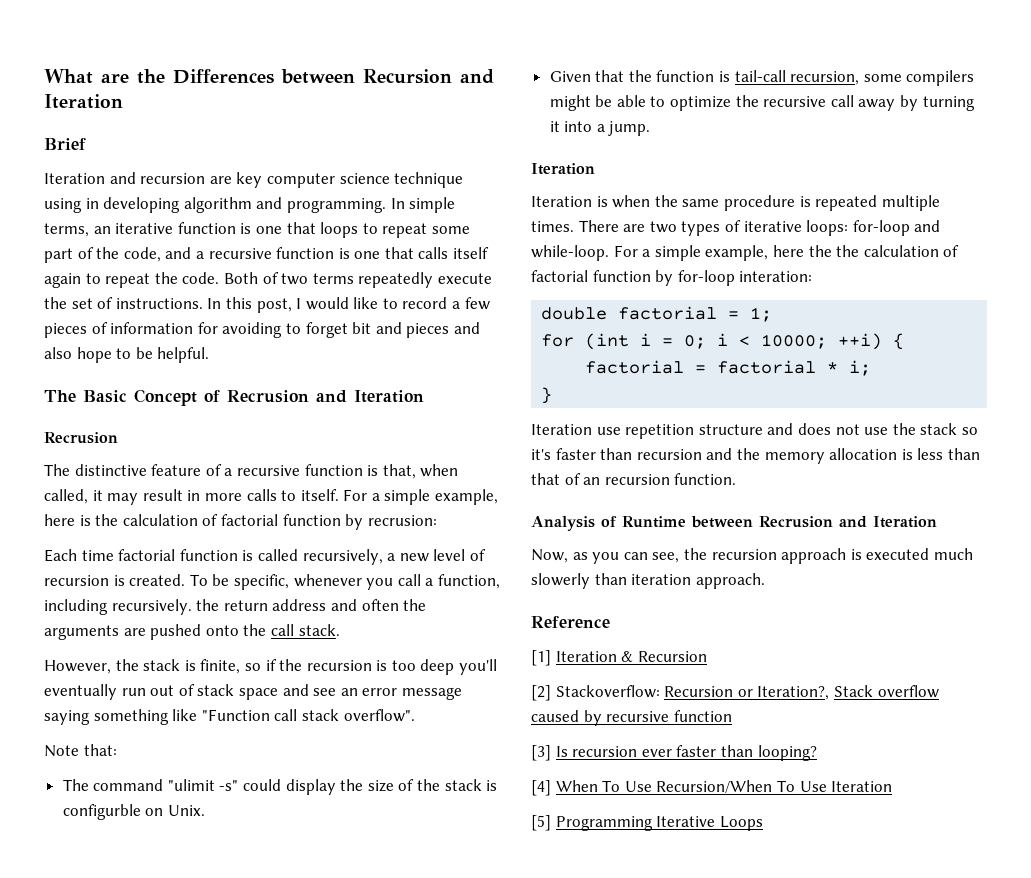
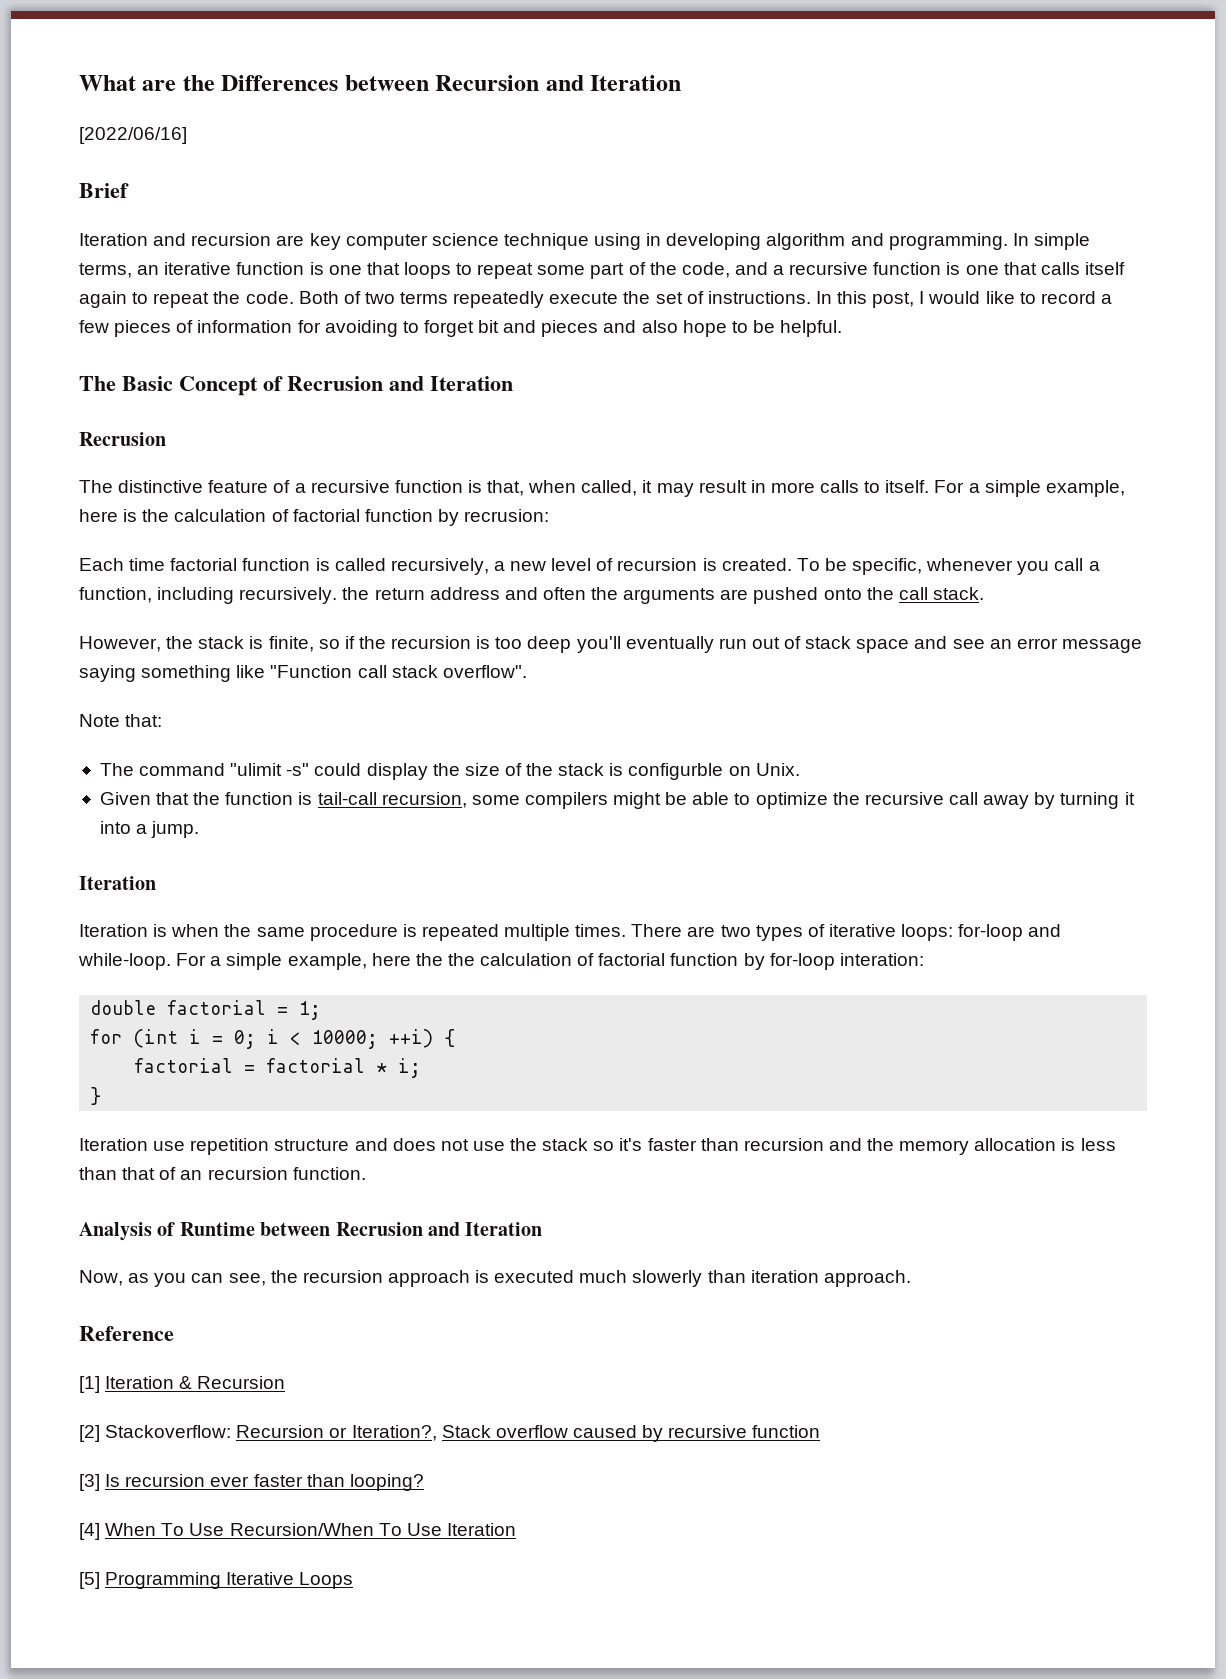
(123, 101) none -> [79,127,187,144] // [2022/06/16]

